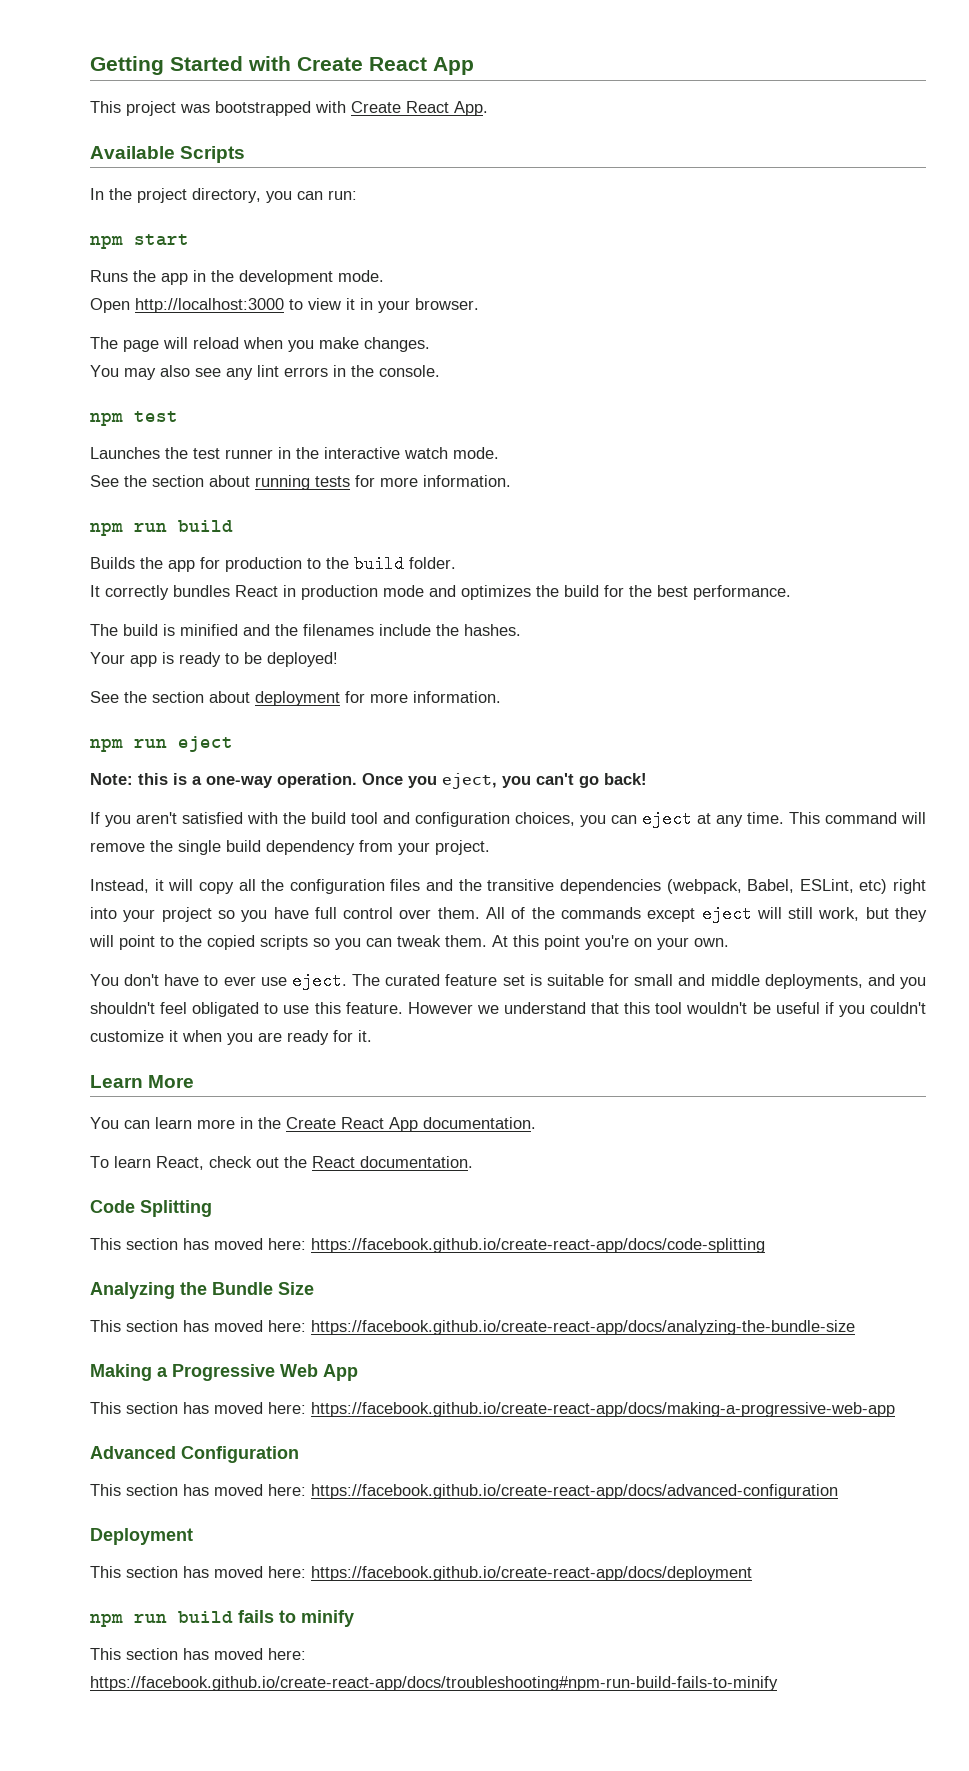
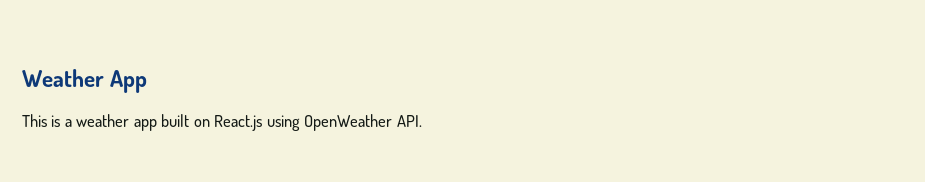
[90,56,474,75] [90,101,488,116] [90,146,246,163] [90,188,357,203] [90,234,189,249] [90,270,384,285] [90,298,479,313] [90,337,430,352] [90,365,440,380] [90,411,178,426] [90,447,499,459] [90,475,511,490] [90,520,233,536] [90,555,456,573] [90,585,791,600] [90,624,521,636] [90,652,338,667] [90,691,501,706] [90,736,233,752] [90,773,647,789] [90,810,926,828] [90,840,490,855] [90,879,926,894] [90,905,927,923] [89,935,729,950] [90,972,926,990] [90,1002,926,1017] [90,1030,372,1045] [90,1075,195,1088] [90,1117,536,1132] [90,1156,473,1170] [90,1200,212,1217] [90,1238,765,1253] [90,1282,314,1299] [90,1320,855,1335] [90,1364,358,1381] [90,1402,895,1417] [90,1446,299,1463] [90,1484,838,1499] [90,1528,193,1545] [90,1566,752,1581] [90,1610,354,1627] [90,1648,306,1660] [90,1676,778,1691] Getting Started with Create React App // This project was bootstrapped with Create React App. // Available Scripts // In the project directory, you can run: // npm start // Runs the app in the development mode. // Open http://localhost:3000 to view it in your browser. // The page will reload when you make changes. // You may also see any lint errors in the console. // npm test // Launches the test runner in the interactive watch mode. // See the section about running tests for more information. // npm run build // Builds the app for production to the build folder. // It correctly bundles React in production mode and optimizes the build for the best performance. // The build is minified and the filenames include the hashes. // Your app is ready to be deployed! // See the section about deployment for more information. // npm run eject // Note: this is a one-way operation. Once you eject, you can't go back! // If you aren't satisfied with the build tool and configuration choices, you can eject at any time. This command will remove the single build dependency from your project. // Instead, it will copy all the configuration files and the transitive dependencies (webpack, Babel, ESLint, etc) right into your project so you have full control over them. All of the commands except eject will still work, but they will point to the copied scripts so you can tweak them. At this point you're on your own. // You don't have to ever use eject. The curated feature set is suitable for small and middle deployments, and you shouldn't feel obligated to use this feature. However we understand that this tool wouldn't be useful if you couldn't customize it when you are ready for it. // Learn More // You can learn more in the Create React App documentation. // To learn React, check out the React documentation. // Code Splitting // This section has moved here: https://facebook.github.io/create-react-app/docs/code-splitting // Analyzing the Bundle Size // This section has moved here: https://facebook.github.io/create-react-app/docs/analyzing-the-bundle-size // Making a Progressive Web App // This section has moved here: https://facebook.github.io/create-react-app/docs/making-a-progressive-web-app // Advanced Configuration // This section has moved here: https://facebook.github.io/create-react-app/docs/advanced-configuration // Deployment // This section has moved here: https://facebook.github.io/create-react-app/docs/deployment // npm run build fails to minify // This section has moved here: https://facebook.github.io/create-react-app/docs/troubleshooting#npm-run-build-fails-to-minify -> [22,69,148,93] [22,114,422,131] Weather App // This is a weather app built on React.js using OpenWeather API.

